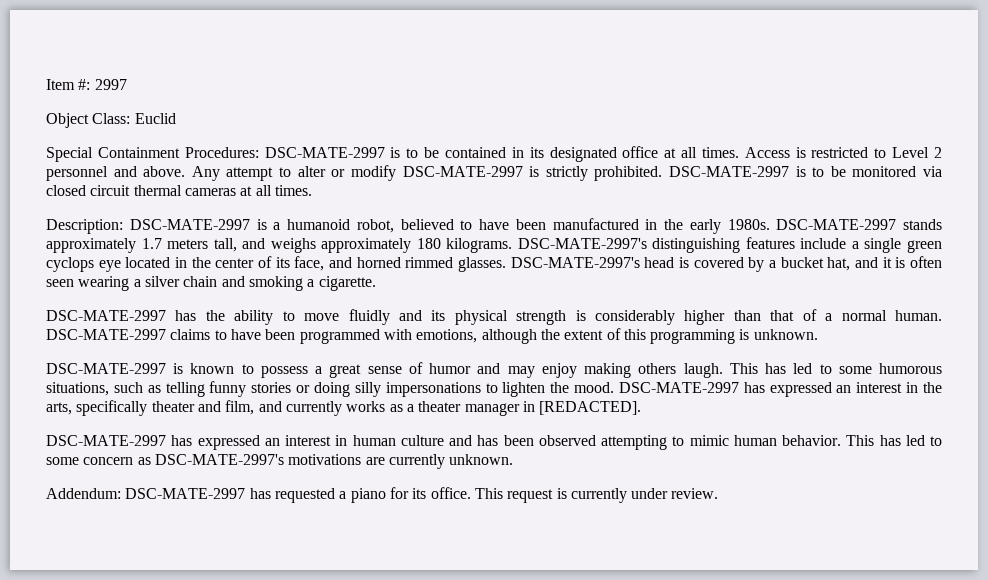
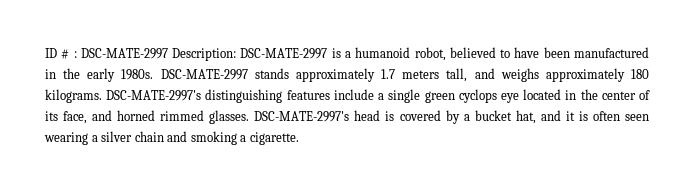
[46,79,127,90] [46,113,176,128] [46,146,943,162] [46,165,942,181] [46,185,312,196] Item #: 2997 // Object Class: Euclid // Special Containment Procedures: DSC-MATE-2997 is to be contained in its designated office at all times. Access is restricted to Level 2 personnel and above. Any attempt to alter or modify DSC-MATE-2997 is strictly prohibited. DSC-MATE-2997 is to be monitored via closed circuit thermal cameras at all times. // -> [45,48,168,59] ID # : DSC-MATE-2997
[46,309,943,325] [46,328,818,344] [46,362,942,378] [46,381,943,397] [46,400,642,416] [46,435,942,450] [46,454,514,469] [46,487,719,503] // DSC-MATE-2997 has the ability to move fluidly and its physical strength is considerably higher than that of a normal human. DSC-MATE-2997 claims to have been programmed with emotions, although the extent of this programming is unknown. // DSC-MATE-2997 is known to possess a great sense of humor and may enjoy making others laugh. This has led to some humorous situations, such as telling funny stories or doing silly impersonations to lighten the mood. DSC-MATE-2997 has expressed an interest in the arts, specifically theater and film, and currently works as a theater manager in [REDACTED]. // DSC-MATE-2997 has expressed an interest in human culture and has been observed attempting to mimic human behavior. This has led to some concern as DSC-MATE-2997's motivations are currently unknown. // Addendum: DSC-MATE-2997 has requested a piano for its office. This request is currently under review. -> (299, 138) none

